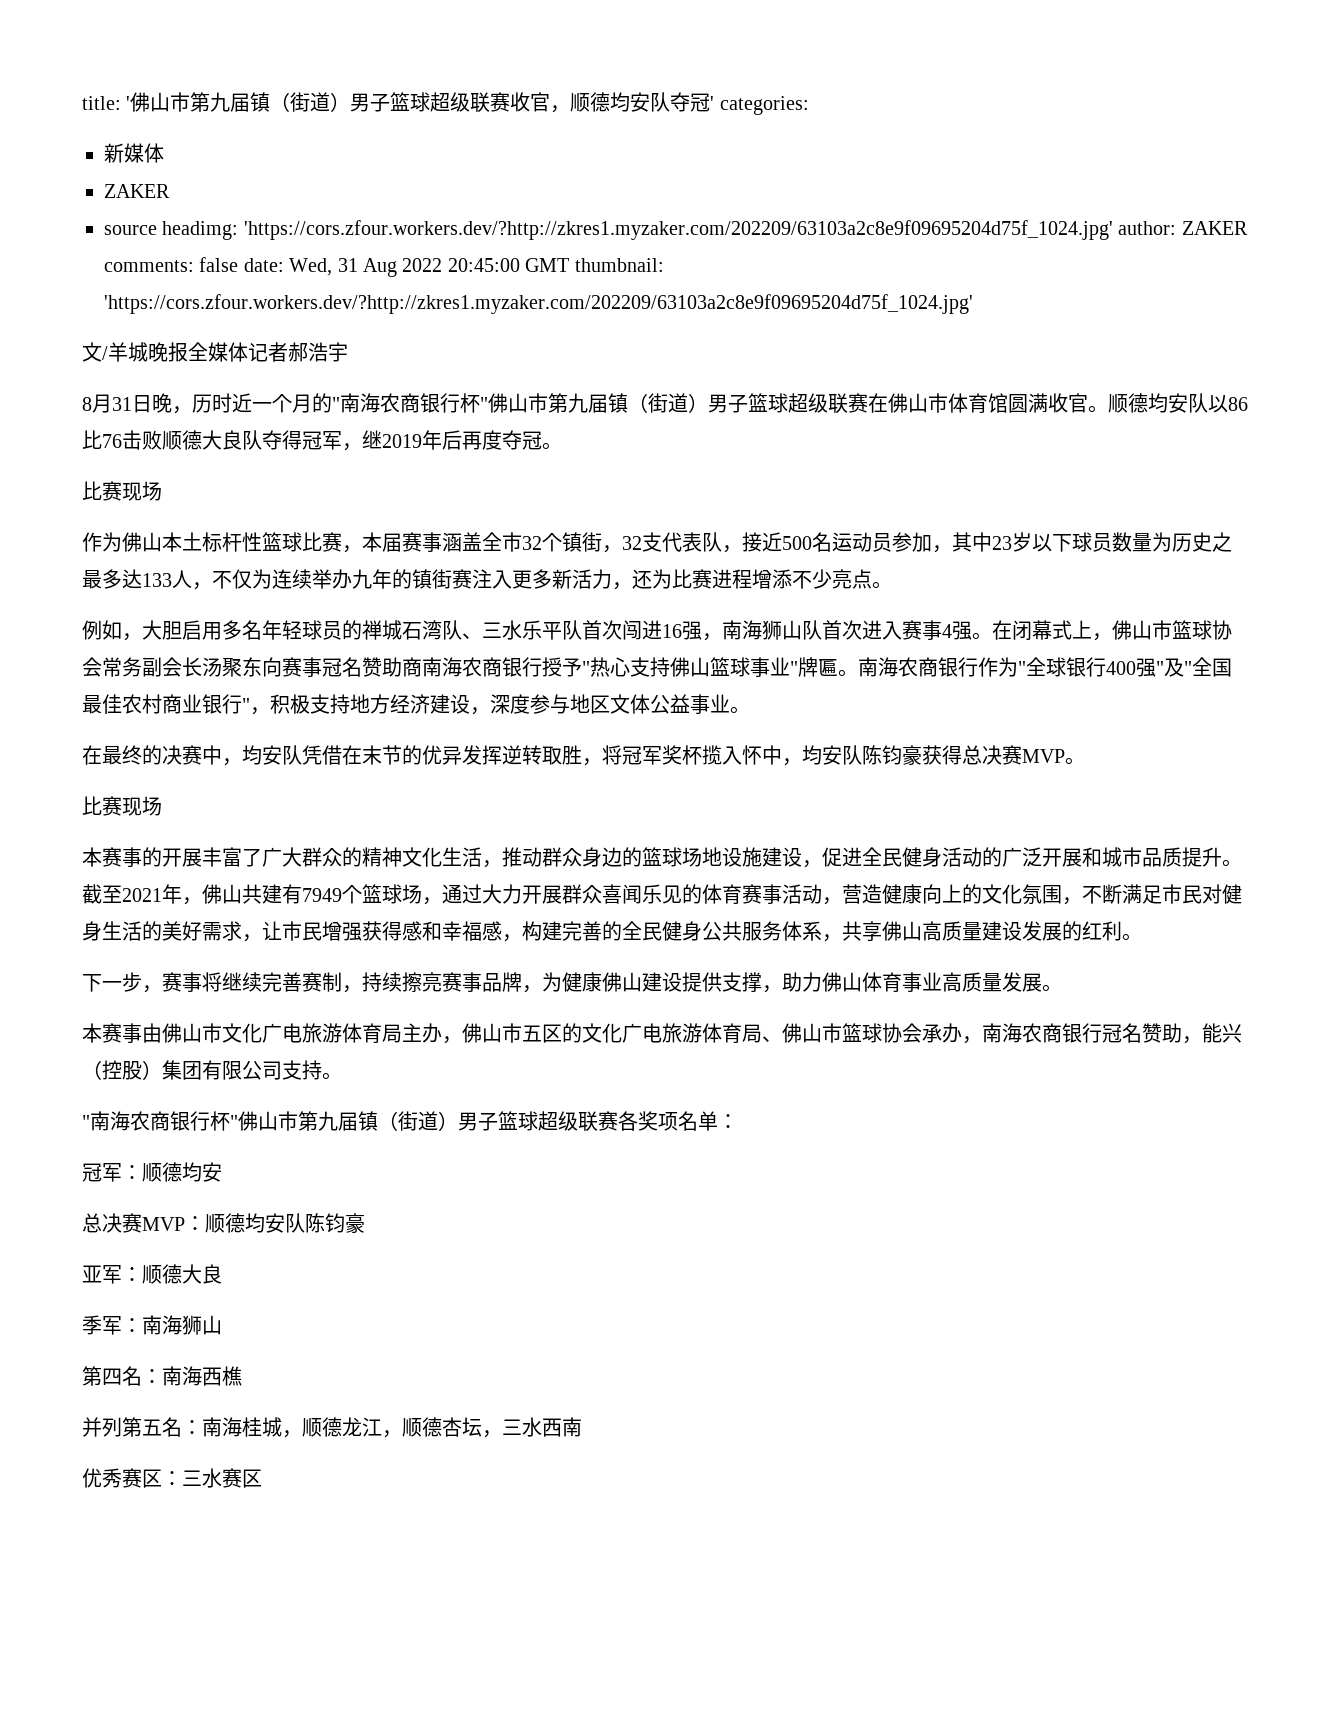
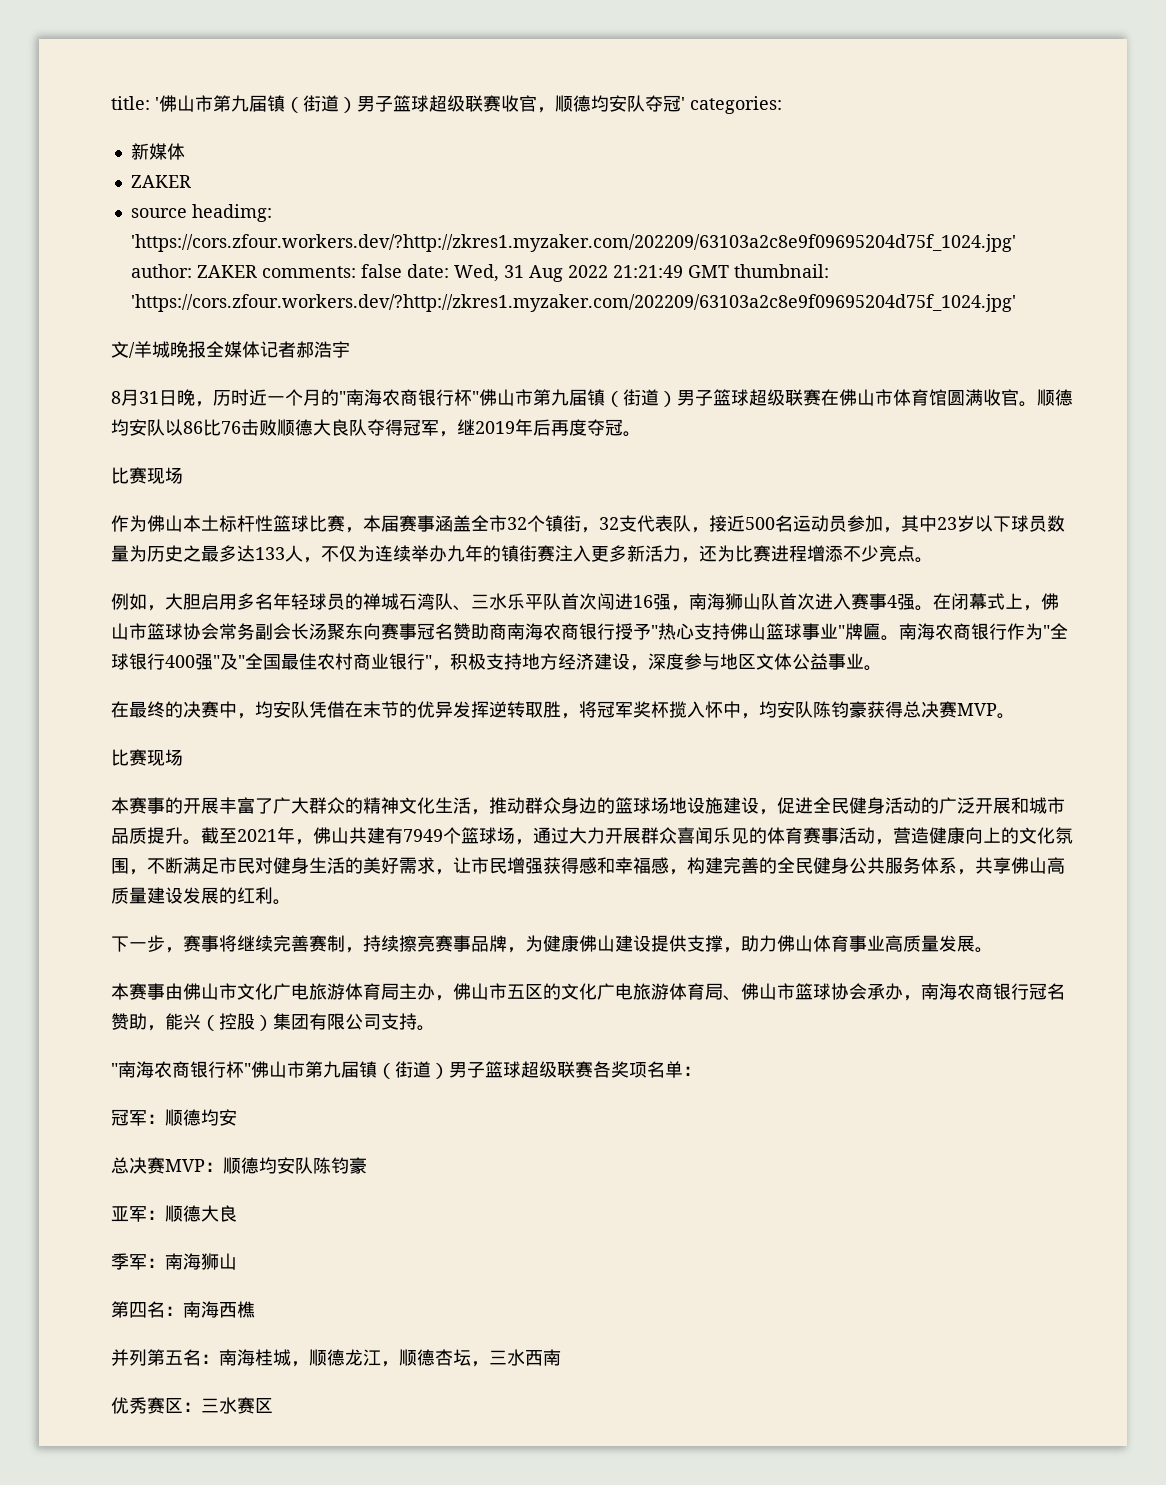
[447,258,520,272] 20:45:00 -> [612,265,683,278] 21:21:49

